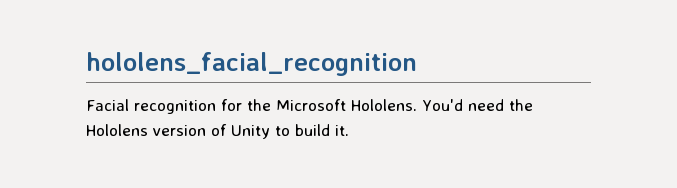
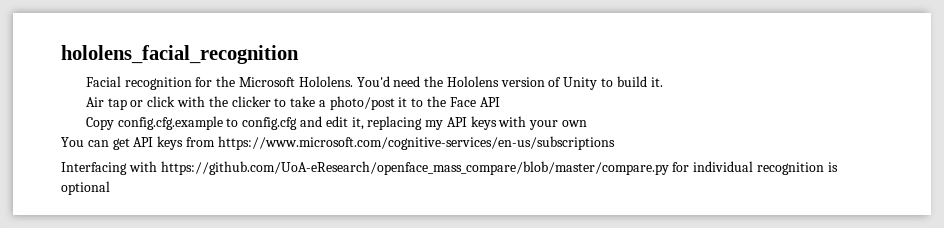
(349, 130) none -> [85,96,500,110] [85,116,588,130] [61,136,615,150] [61,161,838,175] [61,181,110,195] // Air tap or click with the clicker to take a photo/post it to the Face API // Copy config.cfg.example to config.cfg and edit it, replacing my API keys with your own // You can get API keys from https://www.microsoft.com/cognitive-services/en-us/subscriptions // Interfacing with https://github.com/UoA-eResearch/openface_mass_compare/blob/master/compare.py for individual recognition is optional

